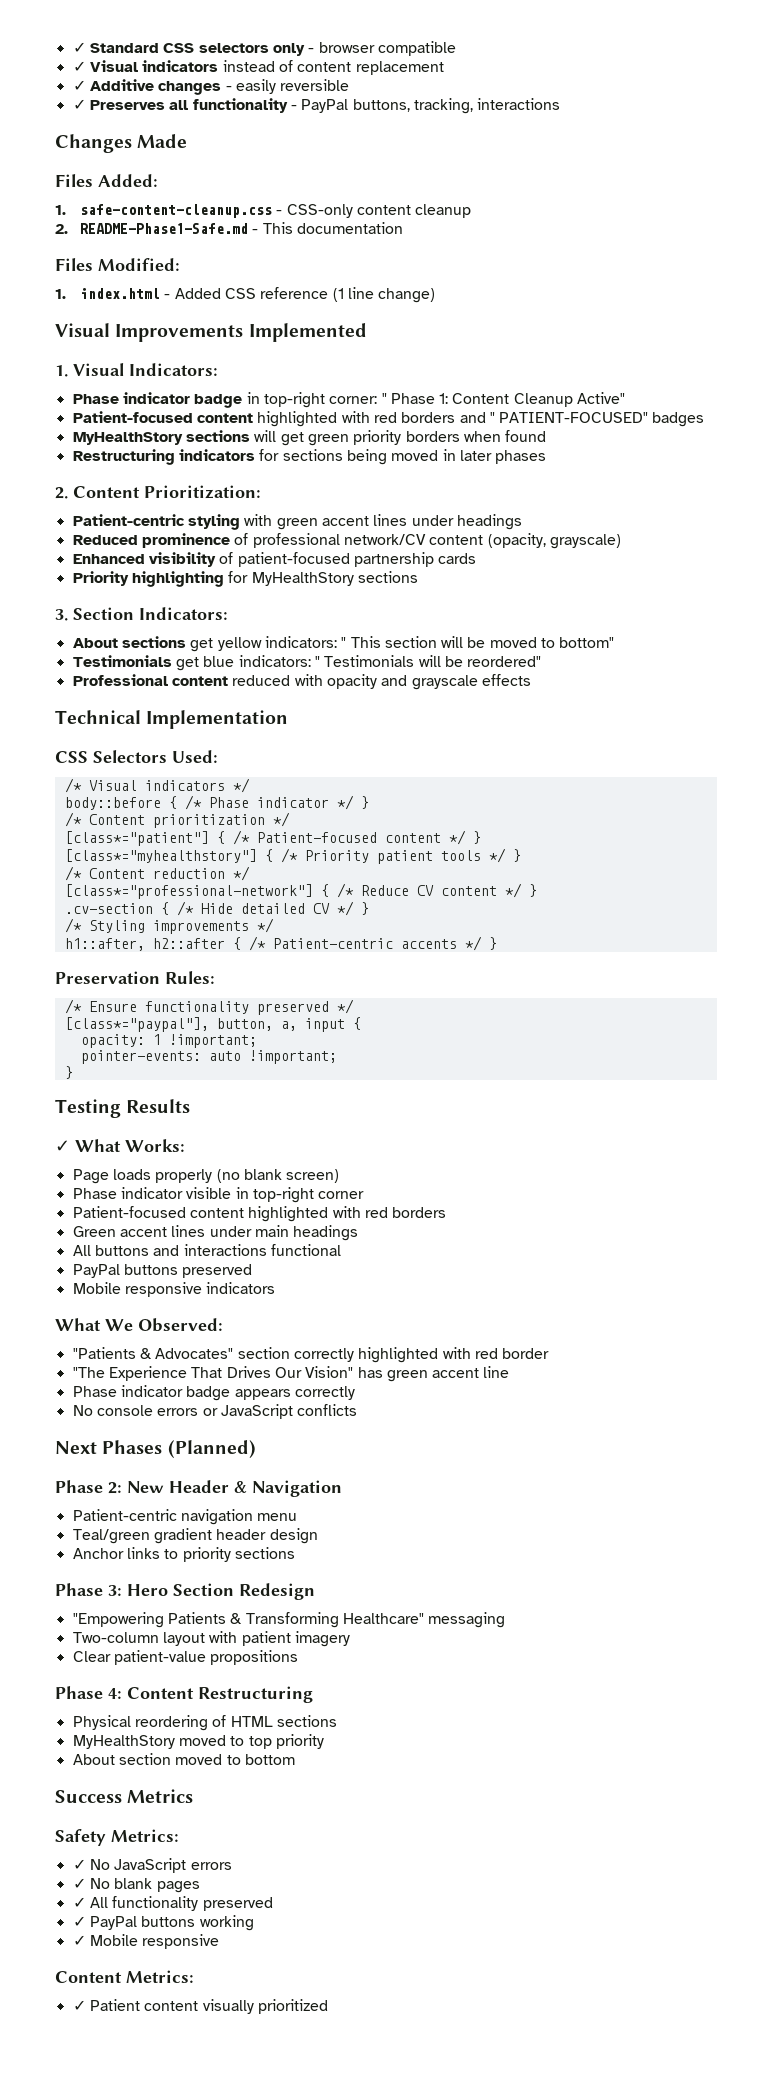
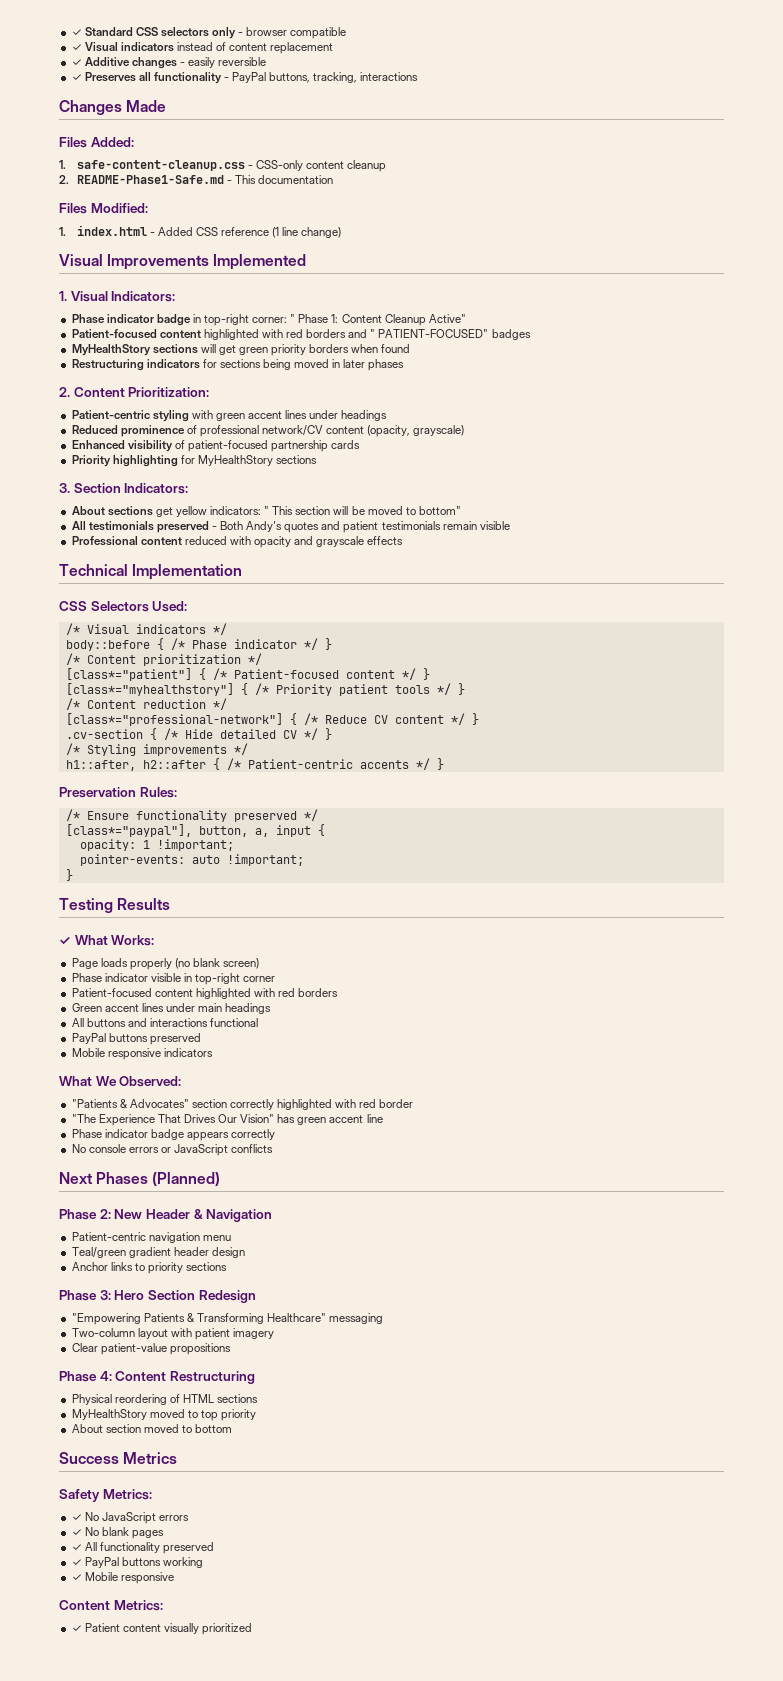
[72,655,542,671] Testimonials get blue indicators: " Testimonials will be reordered" -> [71,521,510,533] All testimonials preserved - Both Andy's quotes and patient testimonials remain visible

